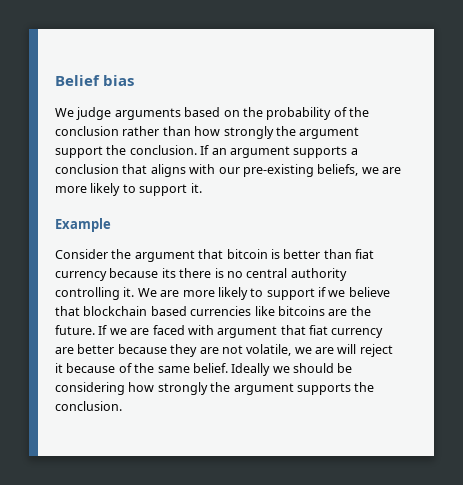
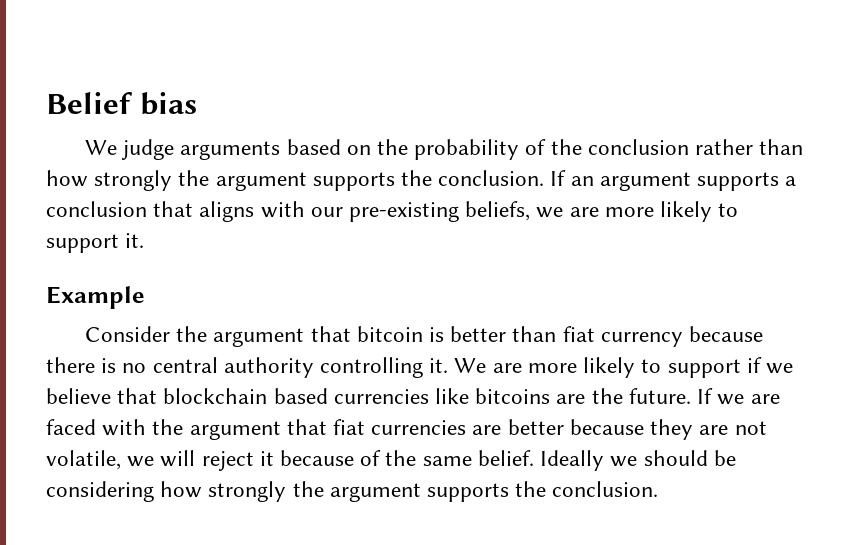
[55,146,103,158] support -> [312,172,395,191] supports
[161,268,176,278] its -> (764, 334) none
(214, 330) none -> [152,419,184,435] the
[331,328,384,338] currency -> [371,420,467,435] currencies
[315,347,334,354] are -> (155, 461) none

